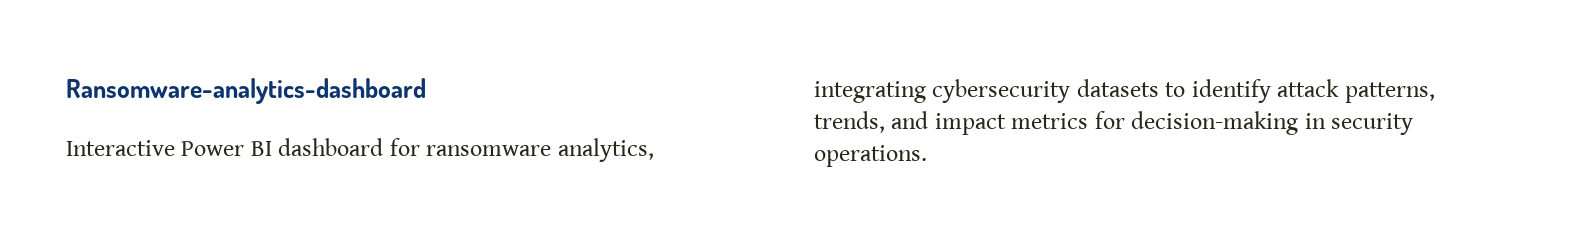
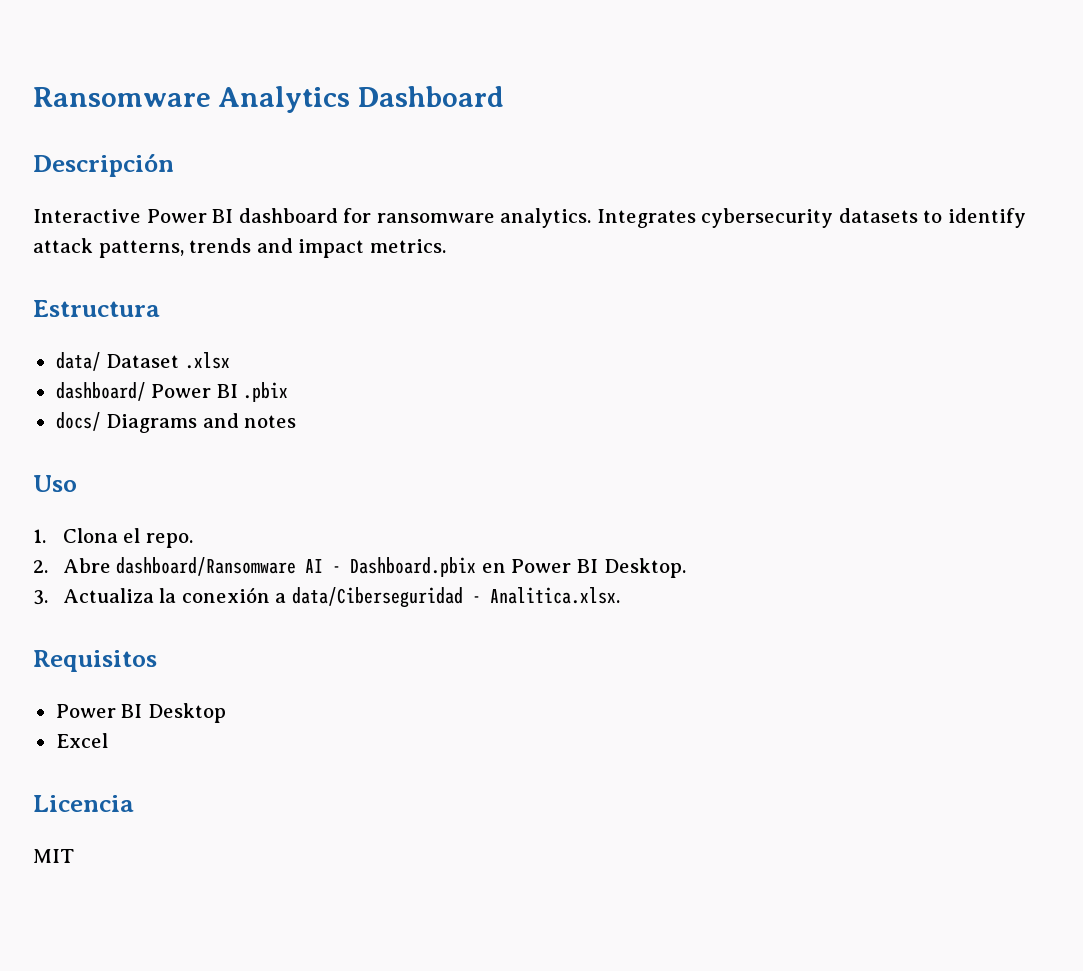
[66,78,426,104] Ransomware-analytics-dashboard -> [33,86,504,113] [33,153,174,177] Ransomware Analytics Dashboard // Descripción
[557,138,654,162] [814,81,926,103] analytics, integrating -> [500,208,696,228] analytics. Integrates
[814,111,885,133] trends, -> [189,238,252,253] trends
[1011,111,1414,135] [814,145,927,167] metrics for decision-making in security operations. -> [369,239,446,253] [33,300,160,317] [55,352,230,371] [55,382,289,402] [55,412,297,433] [33,475,77,492] [33,528,193,548] [33,557,686,578] [33,587,620,608] [33,650,157,672] [55,703,226,723] [55,733,108,748] [33,795,134,812] [33,849,74,863] metrics. // Estructura // data/ Dataset .xlsx // dashboard/ Power BI .pbix // docs/ Diagrams and notes // Uso // 1. Clona el repo. // 2. Abre dashboard/Ransomware AI - Dashboard.pbix en Power BI Desktop. // 3. Actualiza la conexión a data/Ciberseguridad - Analitica.xlsx. // Requisitos // Power BI Desktop // Excel // Licencia // MIT

